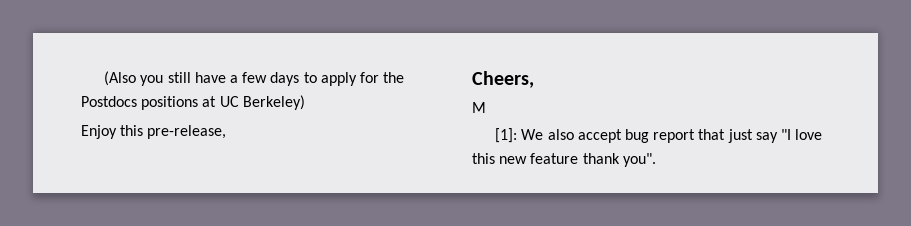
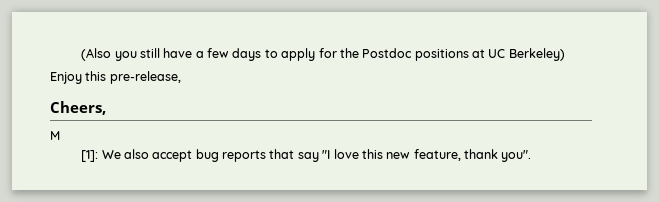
[81,96,137,107] Postdocs -> [362,48,413,58] Postdoc
[653,129,753,143] report that just -> [222,149,295,162] reports that
[530,153,579,164] feature -> [413,149,461,161] feature,

